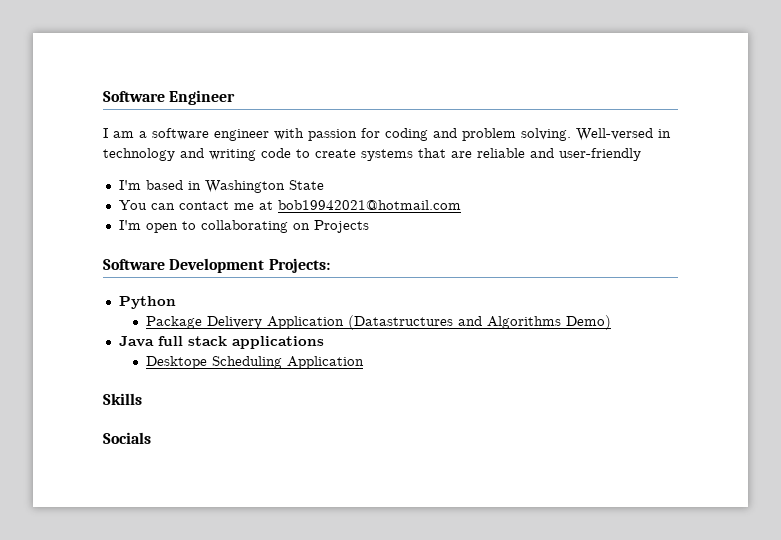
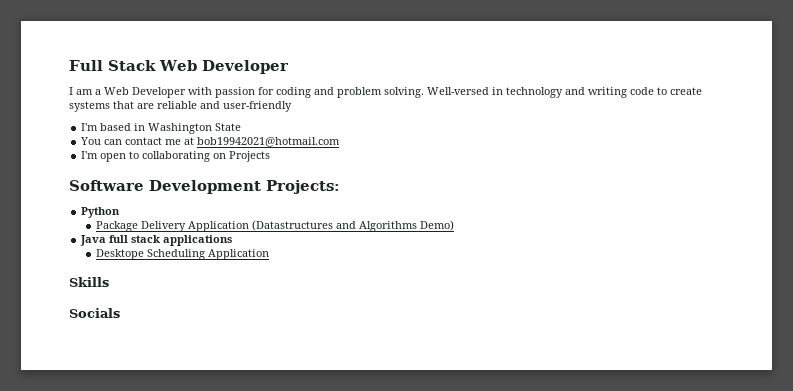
[103,90,236,105] Software Engineer -> [69,60,289,74] Full Stack Web Developer
[152,128,269,141] software engineer -> [104,87,186,98] Web Developer

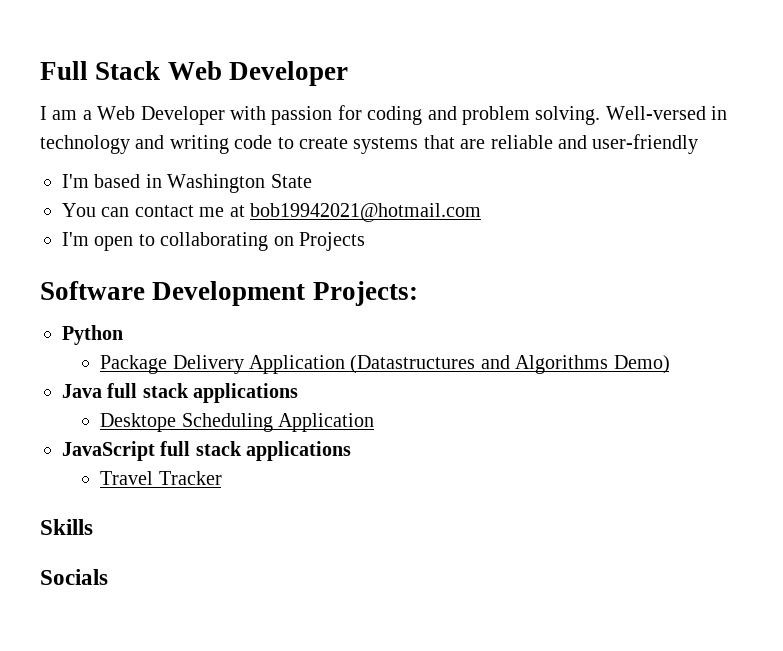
(270, 254) none -> [62,441,352,461] [100,471,222,485] // JavaScript full stack applications // Travel Tracker

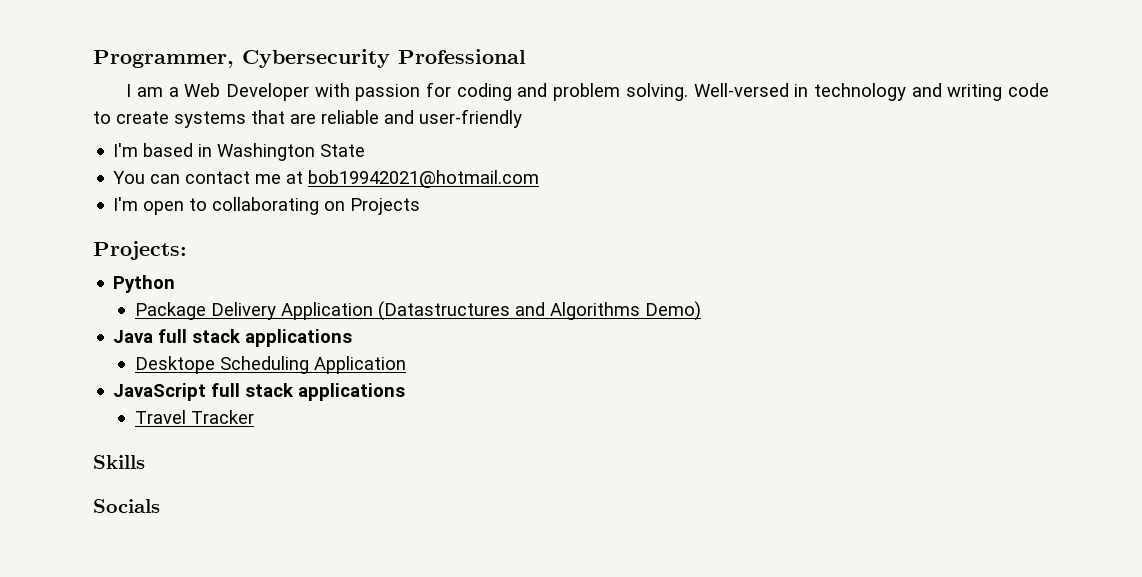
[40,61,348,86] Full Stack Web Developer -> [93,49,526,68] Programmer, Cybersecurity Professional
[40,281,306,306] Software Development -> (421, 206) none

